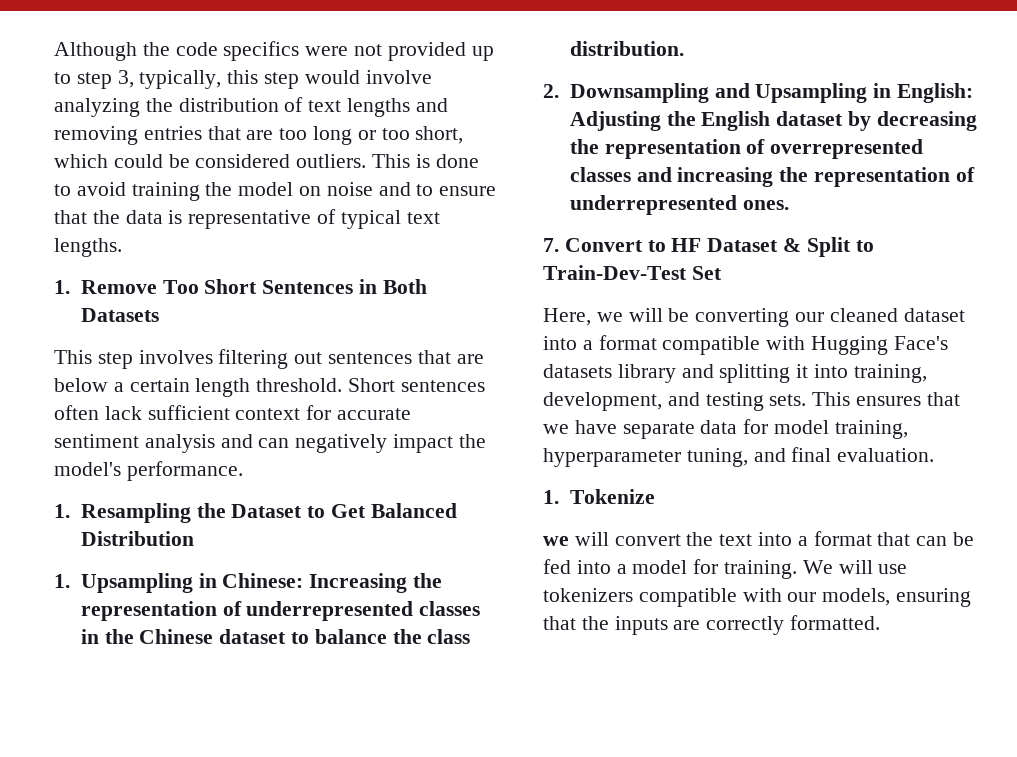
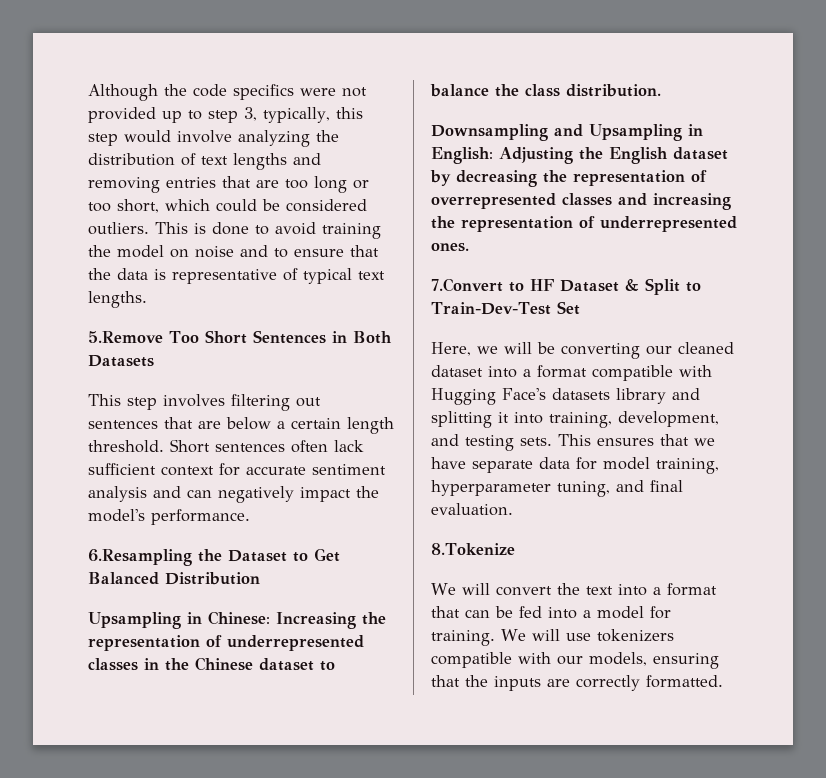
[54,280,157,294] 1. Remove -> [88,331,163,343] 5.Remove
[54,503,191,523] 1. Resampling -> [88,549,192,566] 6.Resampling
[54,574,70,588] 1. -> (260, 578) none
[543,84,559,98] 2. -> (661, 90) none
[543,238,643,252] 7. Convert -> [431,278,503,292] 7.Convert
[543,489,655,504] [543,536,569,546] 1. Tokenize // we -> [431,543,515,555] [431,583,456,595] 8.Tokenize // We

